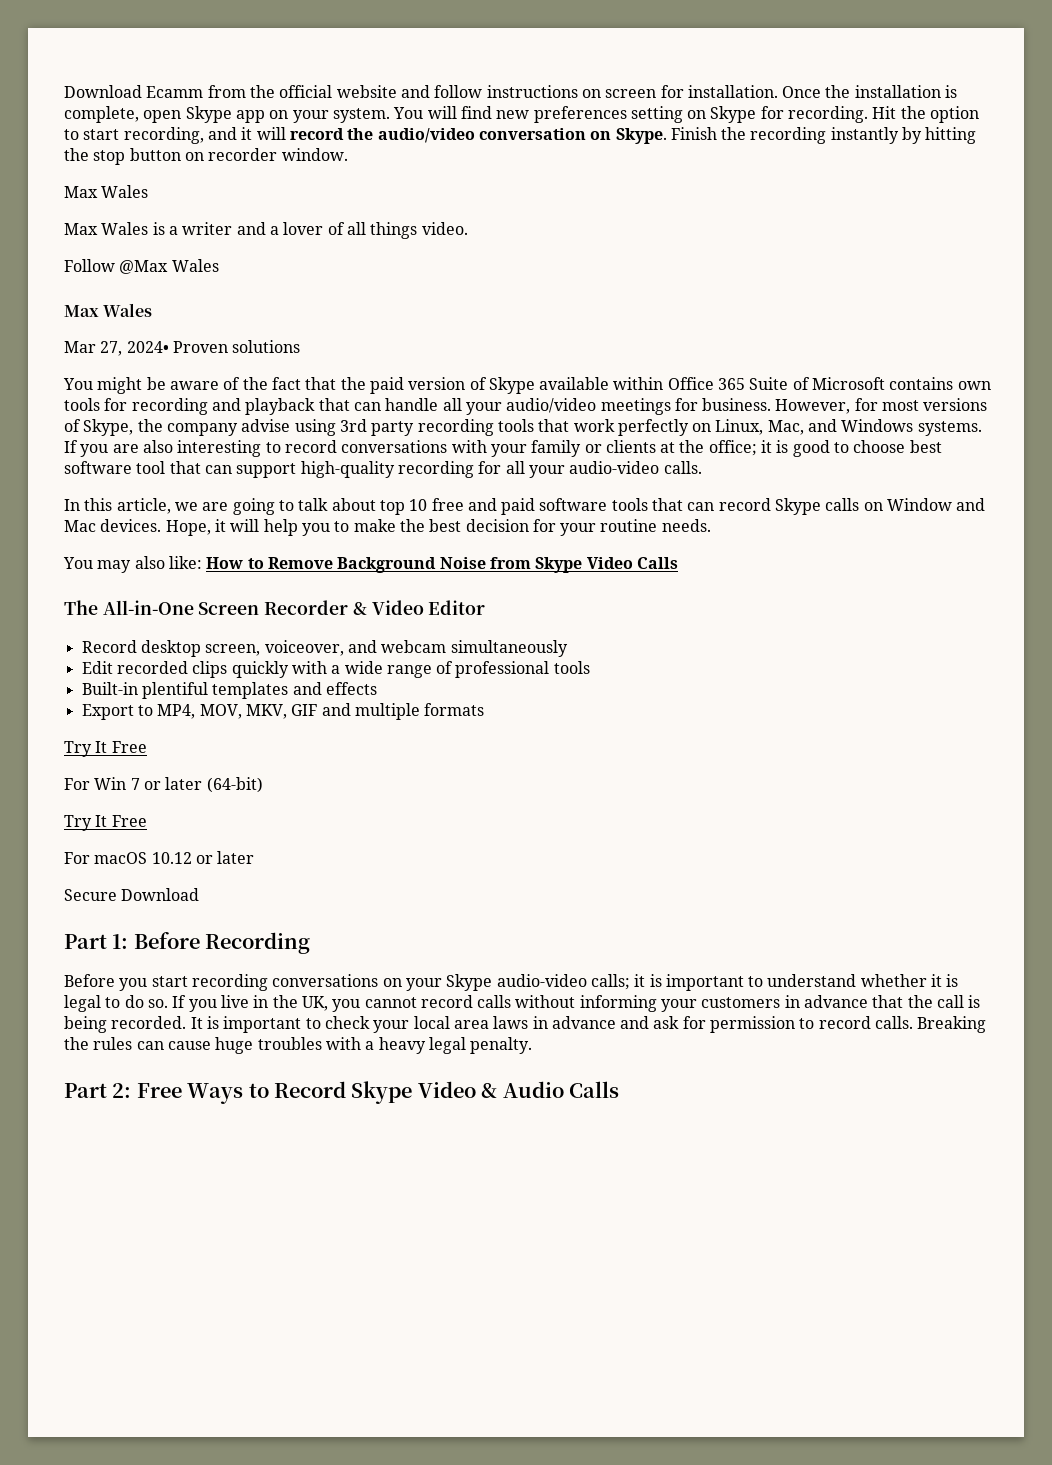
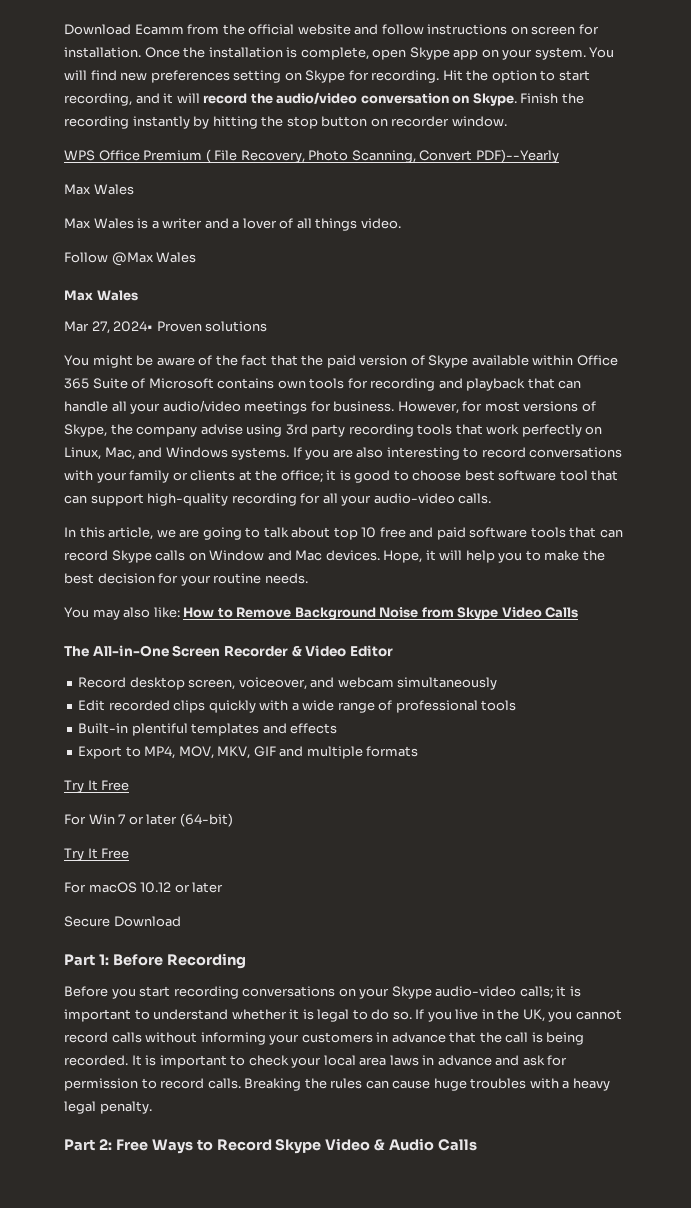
(348, 154) none -> [64,149,559,163] // WPS Office Premium ( File Recovery, Photo Scanning, Convert PDF)--Yearly

